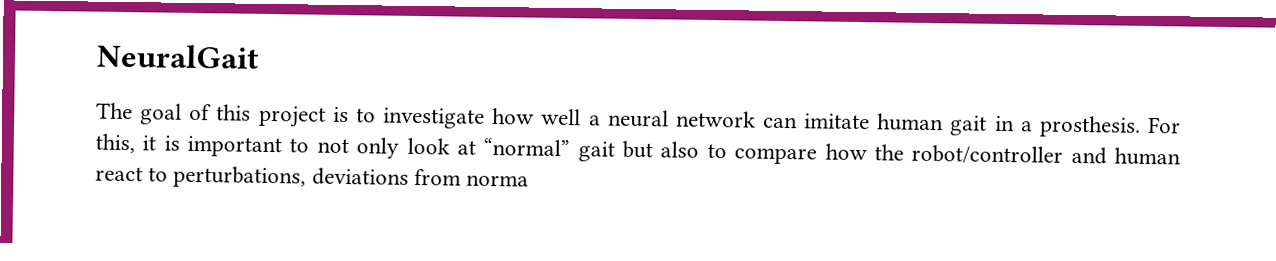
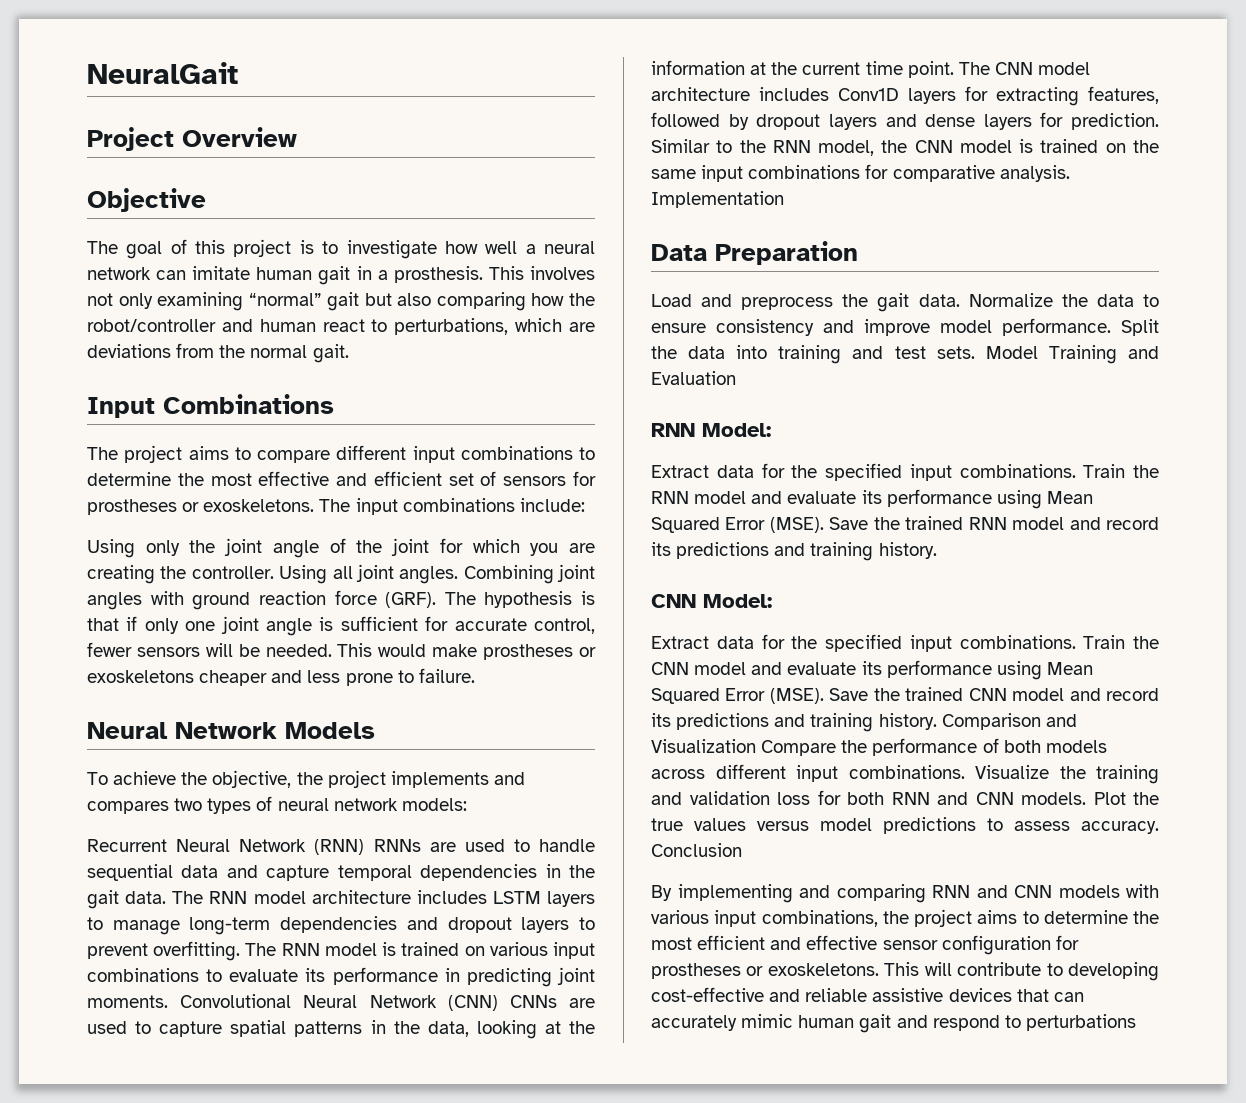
(260, 56) none -> [87,127,297,151] [87,188,206,212] // Project Overview // Objective
[1147,116,1181,134] [95,133,476,159] For this, it is important to not only look at -> [488,266,595,280] [87,292,244,311] This involves not only examining
[706,143,818,165] to compare -> [436,292,526,311] comparing
[311,167,530,187] deviations from norma -> [515,318,595,332] [87,343,349,363] [87,394,334,418] [87,445,595,463] [87,471,596,486] [87,498,585,515] [87,538,596,558] [87,564,595,584] [87,590,595,610] [87,616,595,636] [87,642,597,660] [87,668,475,686] [87,722,375,739] [87,770,525,788] [87,796,467,814] [87,839,595,855] [87,864,596,881] [87,890,595,909] [87,916,595,935] [87,941,595,961] [87,967,595,987] [87,994,596,1011] [87,1020,596,1039] [651,60,1091,78] [651,86,1159,106] [651,112,1159,130] [651,139,1159,156] [651,164,1070,182] [651,191,784,208] [651,241,858,265] [651,293,1159,312] [651,318,1159,336] [651,345,1159,364] [651,371,736,385] [651,423,771,437] [651,463,1159,481] [651,489,1093,509] [651,516,1159,533] [651,542,937,561] [651,594,772,608] [651,634,1159,652] [651,660,1093,680] [651,687,1159,704] [651,713,1077,732] [651,738,1107,756] [651,764,1159,784] [651,790,1159,805] [651,817,1159,834] [651,843,742,857] [651,884,1159,903] [651,909,1159,927] [651,935,1079,955] [651,962,1159,981] [651,987,1084,1002] [651,1014,1136,1033] which are deviations from the normal gait. // Input Combinations // The project aims to compare different input combinations to determine the most effective and efficient set of sensors for prostheses or exoskeletons. The input combinations include: // Using only the joint angle of the joint for which you are creating the controller. Using all joint angles. Combining joint angles with ground reaction force (GRF). The hypothesis is that if only one joint angle is sufficient for accurate control, fewer sensors will be needed. This would make prostheses or exoskeletons cheaper and less prone to failure. // Neural Network Models // To achieve the objective, the project implements and compares two types of neural network models: // Recurrent Neural Network (RNN) RNNs are used to handle sequential data and capture temporal dependencies in the gait data. The RNN model architecture includes LSTM layers to manage long-term dependencies and dropout layers to prevent overfitting. The RNN model is trained on various input combinations to evaluate its performance in predicting joint moments. Convolutional Neural Network (CNN) CNNs are used to capture spatial patterns in the data, looking at the information at the current time point. The CNN model architecture includes Conv1D layers for extracting features, followed by dropout layers and dense layers for prediction. Similar to the RNN model, the CNN model is trained on the same input combinations for comparative analysis. Implementation // Data Preparation // Load and preprocess the gait data. Normalize the data to ensure consistency and improve model performance. Split the data into training and test sets. Model Training and Evaluation // RNN Model: // Extract data for the specified input combinations. Train the RNN model and evaluate its performance using Mean Squared Error (MSE). Save the trained RNN model and record its predictions and training history. // CNN Model: // Extract data for the specified input combinations. Train the CNN model and evaluate its performance using Mean Squared Error (MSE). Save the trained CNN model and record its predictions and training history. Comparison and Visualization Compare the performance of both models across different input combinations. Visualize the training and validation loss for both RNN and CNN models. Plot the true values versus model predictions to assess accuracy. Conclusion // By implementing and comparing RNN and CNN models with various input combinations, the project aims to determine the most efficient and effective sensor configuration for prostheses or exoskeletons. This will contribute to developing cost-effective and reliable assistive devices that can accurately mimic human gait and respond to perturbations

